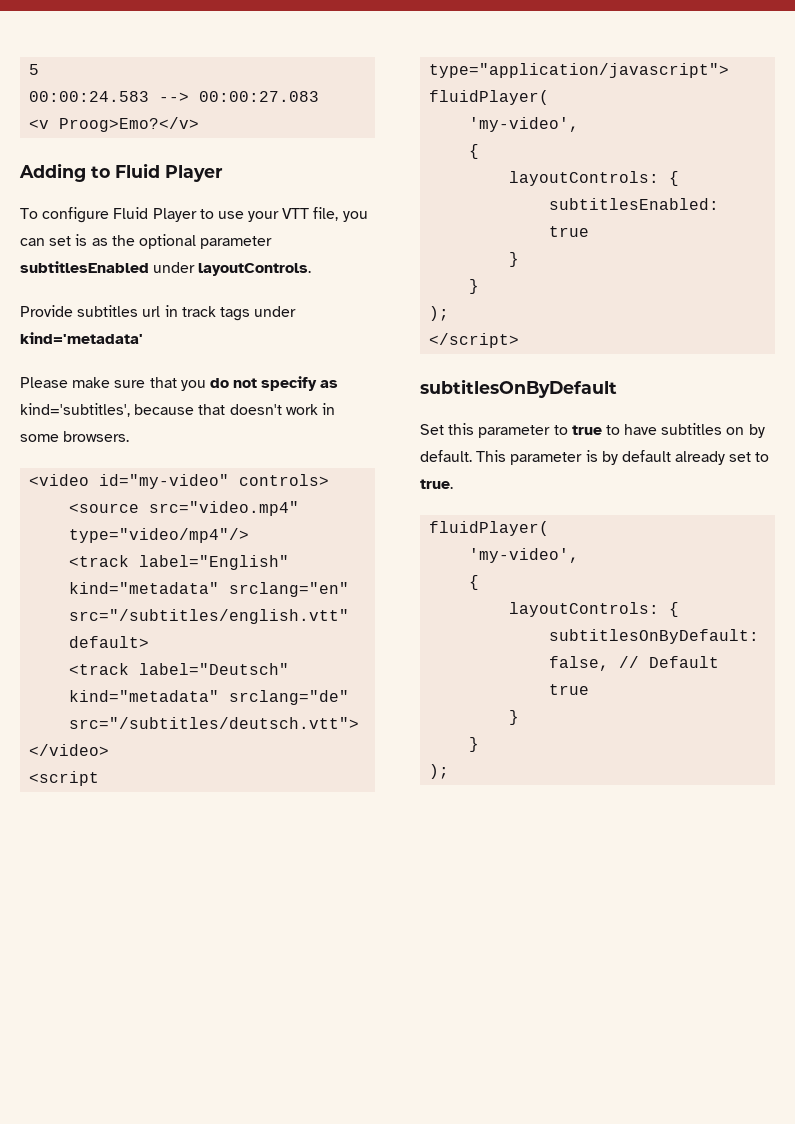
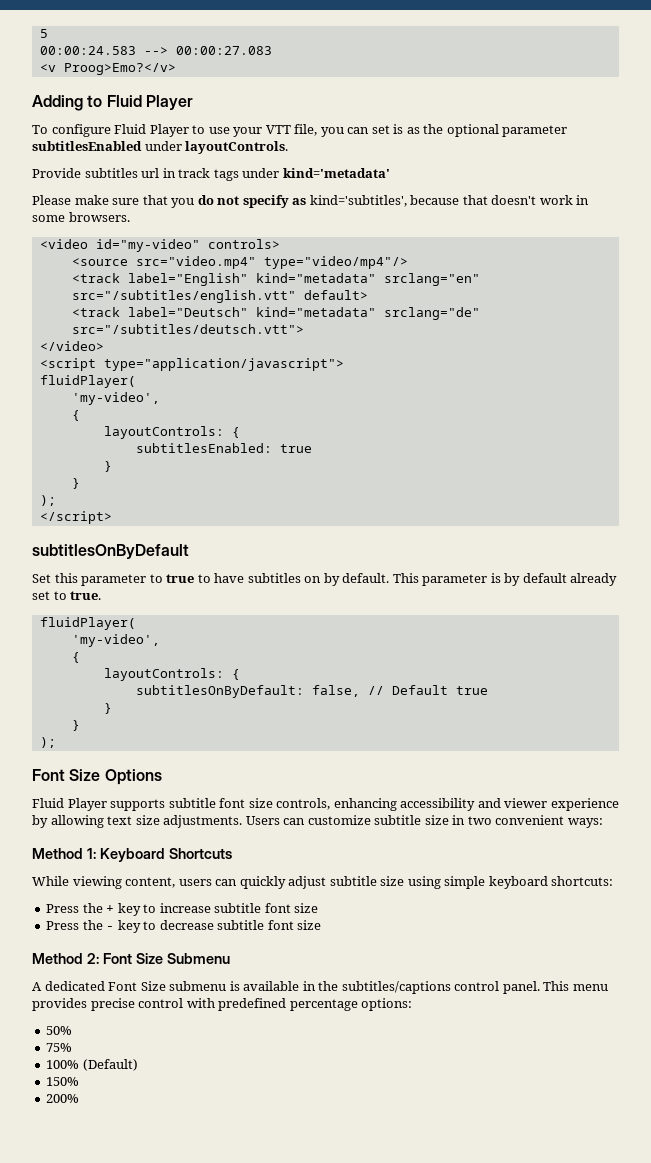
(450, 771) none -> [32,769,162,785] [32,798,619,811] [32,815,603,828] [32,848,232,862] [32,876,614,889] [46,903,319,916] [46,920,322,933] [32,953,230,964] [32,981,608,994] [32,998,413,1011] [46,1026,73,1035] [46,1043,73,1052] [46,1059,138,1071] [46,1077,80,1086] [46,1094,80,1103] // Font Size Options // Fluid Player supports subtitle font size controls, enhancing accessibility and viewer experience by allowing text size adjustments. Users can customize subtitle size in two convenient ways: // Method 1: Keyboard Shortcuts // While viewing content, users can quickly adjust subtitle size using simple keyboard shortcuts: // Press the + key to increase subtitle font size // Press the - key to decrease subtitle font size // Method 2: Font Size Submenu // A dedicated Font Size submenu is available in the subtitles/captions control panel. This menu provides precise control with predefined percentage options: // 50% // 75% // 100% (Default) // 150% // 200%

